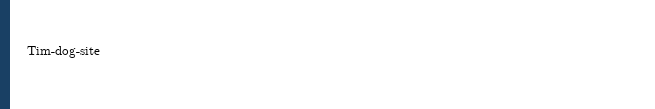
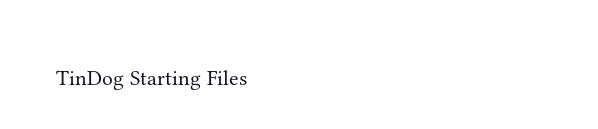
[27,46,100,58] Tim-dog-site -> [56,70,247,90] TinDog Starting Files

